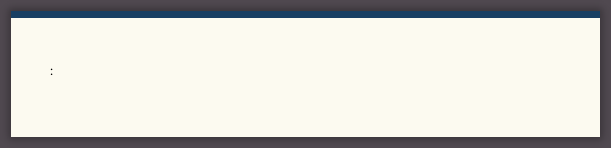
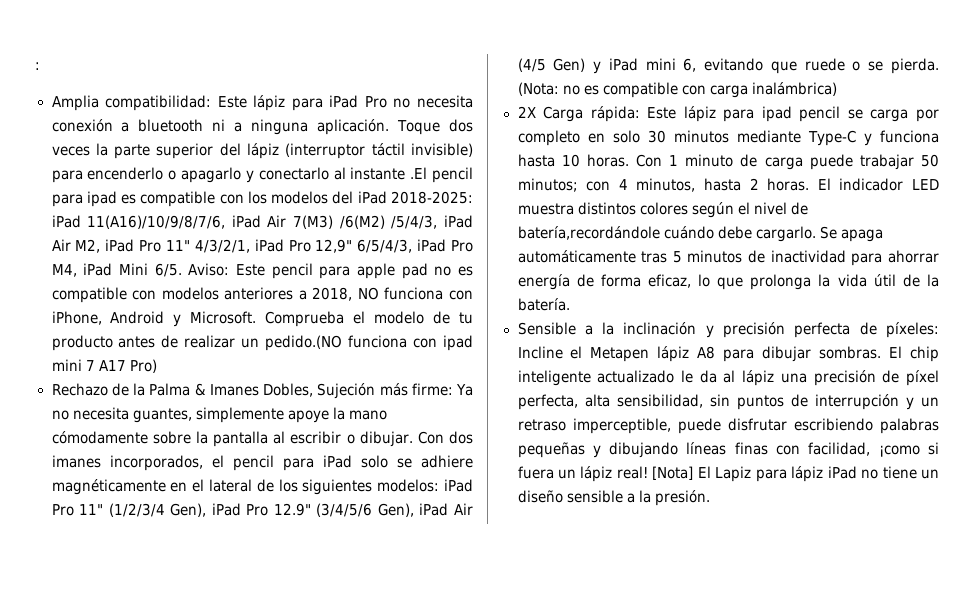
(53, 72) none -> [51,95,473,111] [51,119,473,135] [51,143,473,159] [51,167,473,183] [51,191,473,207] [51,215,474,229] [51,239,474,253] [51,263,473,279] [51,287,473,303] [51,311,473,327] [51,335,473,351] [51,359,157,373] [51,383,474,399] [51,407,387,423] [51,431,473,447] [51,455,473,471] [51,479,473,495] [51,503,474,517] [517,58,939,74] [517,82,837,98] [517,106,939,122] [517,130,939,146] [517,154,939,170] [517,178,939,192] [517,202,808,218] [517,226,883,242] [517,250,939,266] [517,274,939,290] [517,298,570,311] [517,322,939,338] [517,346,939,362] [517,370,939,386] [517,394,939,410] [517,418,939,434] [517,442,939,458] [517,466,939,482] [517,490,710,506] // Amplia compatibilidad: Este lápiz para iPad Pro no necesita conexión a bluetooth ni a ninguna aplicación. Toque dos veces la parte superior del lápiz (interruptor táctil invisible) para encenderlo o apagarlo y conectarlo al instante .El pencil para ipad es compatible con los modelos del iPad 2018-2025: iPad 11(A16)/10/9/8/7/6, iPad Air 7(M3) /6(M2) /5/4/3, iPad Air M2, iPad Pro 11" 4/3/2/1, iPad Pro 12,9" 6/5/4/3, iPad Pro M4, iPad Mini 6/5. Aviso: Este pencil para apple pad no es compatible con modelos anteriores a 2018, NO funciona con iPhone, Android y Microsoft. Comprueba el modelo de tu producto antes de realizar un pedido.(NO funciona con ipad mini 7 A17 Pro) // Rechazo de la Palma & Imanes Dobles, Sujeción más firme: Ya no necesita guantes, simplemente apoye la mano cómodamente sobre la pantalla al escribir o dibujar. Con dos imanes incorporados, el pencil para iPad solo se adhiere magnéticamente en el lateral de los siguientes modelos: iPad Pro 11" (1/2/3/4 Gen), iPad Pro 12.9" (3/4/5/6 Gen), iPad Air (4/5 Gen) y iPad mini 6, evitando que ruede o se pierda. (Nota: no es compatible con carga inalámbrica) // 2X Carga rápida: Este lápiz para ipad pencil se carga por completo en solo 30 minutos mediante Type-C y funciona hasta 10 horas. Con 1 minuto de carga puede trabajar 50 minutos; con 4 minutos, hasta 2 horas. El indicador LED muestra distintos colores según el nivel de batería,recordándole cuándo debe cargarlo. Se apaga automáticamente tras 5 minutos de inactividad para ahorrar energía de forma eficaz, lo que prolonga la vida útil de la batería. // Sensible a la inclinación y precisión perfecta de píxeles: Incline el Metapen lápiz A8 para dibujar sombras. El chip inteligente actualizado le da al lápiz una precisión de píxel perfecta, alta sensibilidad, sin puntos de interrupción y un retraso imperceptible, puede disfrutar escribiendo palabras pequeñas y dibujando líneas finas con facilidad, ¡como si fuera un lápiz real! [Nota] El Lapiz para lápiz iPad no tiene un diseño sensible a la presión.

